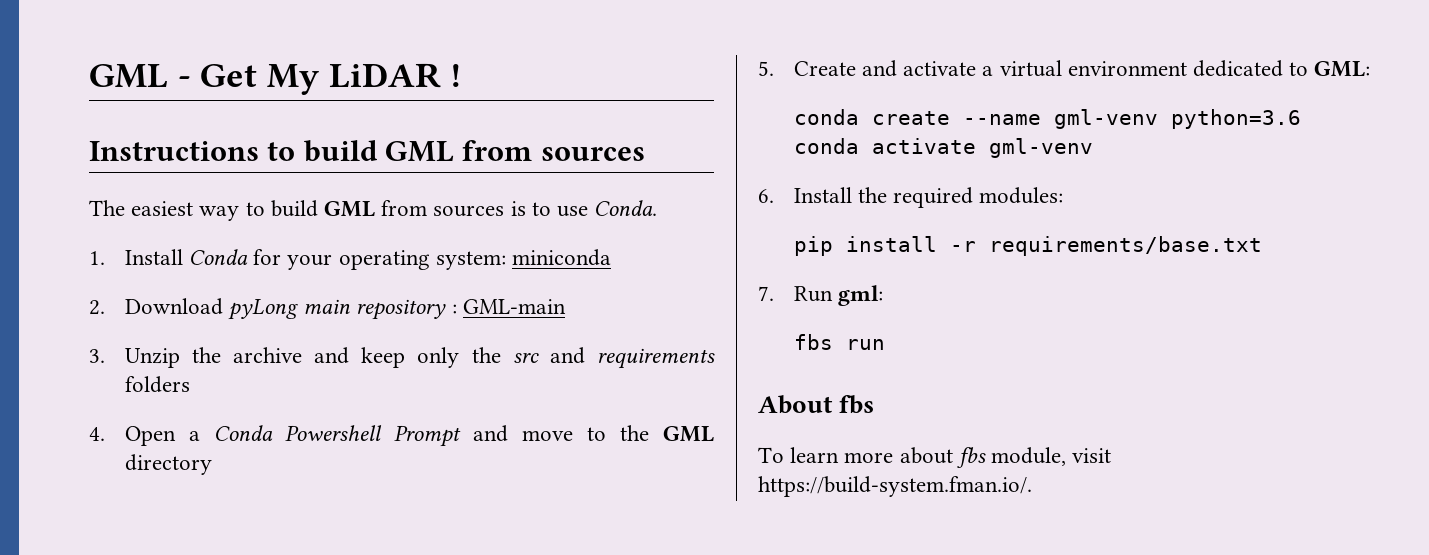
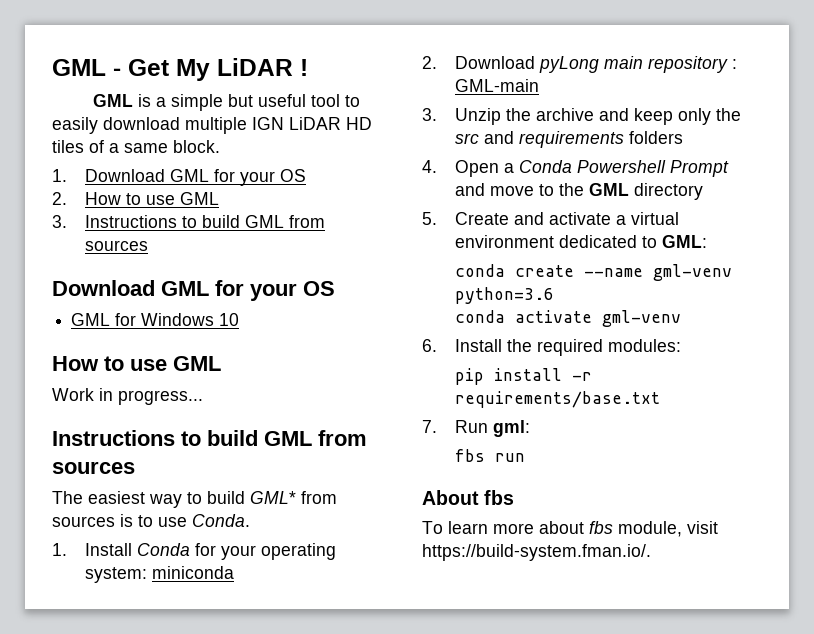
(461, 75) none -> [93,94,361,111] [52,117,372,134] [52,140,220,153] [52,169,307,186] [52,192,220,205] [52,215,326,228] [85,240,149,251] [52,280,335,301] [71,313,240,326] [52,356,221,371] [52,388,203,405] // GML is a simple but useful tool to easily download multiple IGN LiDAR HD tiles of a same block. // 1. Download GML for your OS // 2. How to use GML // 3. Instructions to build GML from sources // Download GML for your OS // GML for Windows 10 // How to use GML // Work in progress...
[324,201,376,217] GML -> [250,491,296,504] GML*

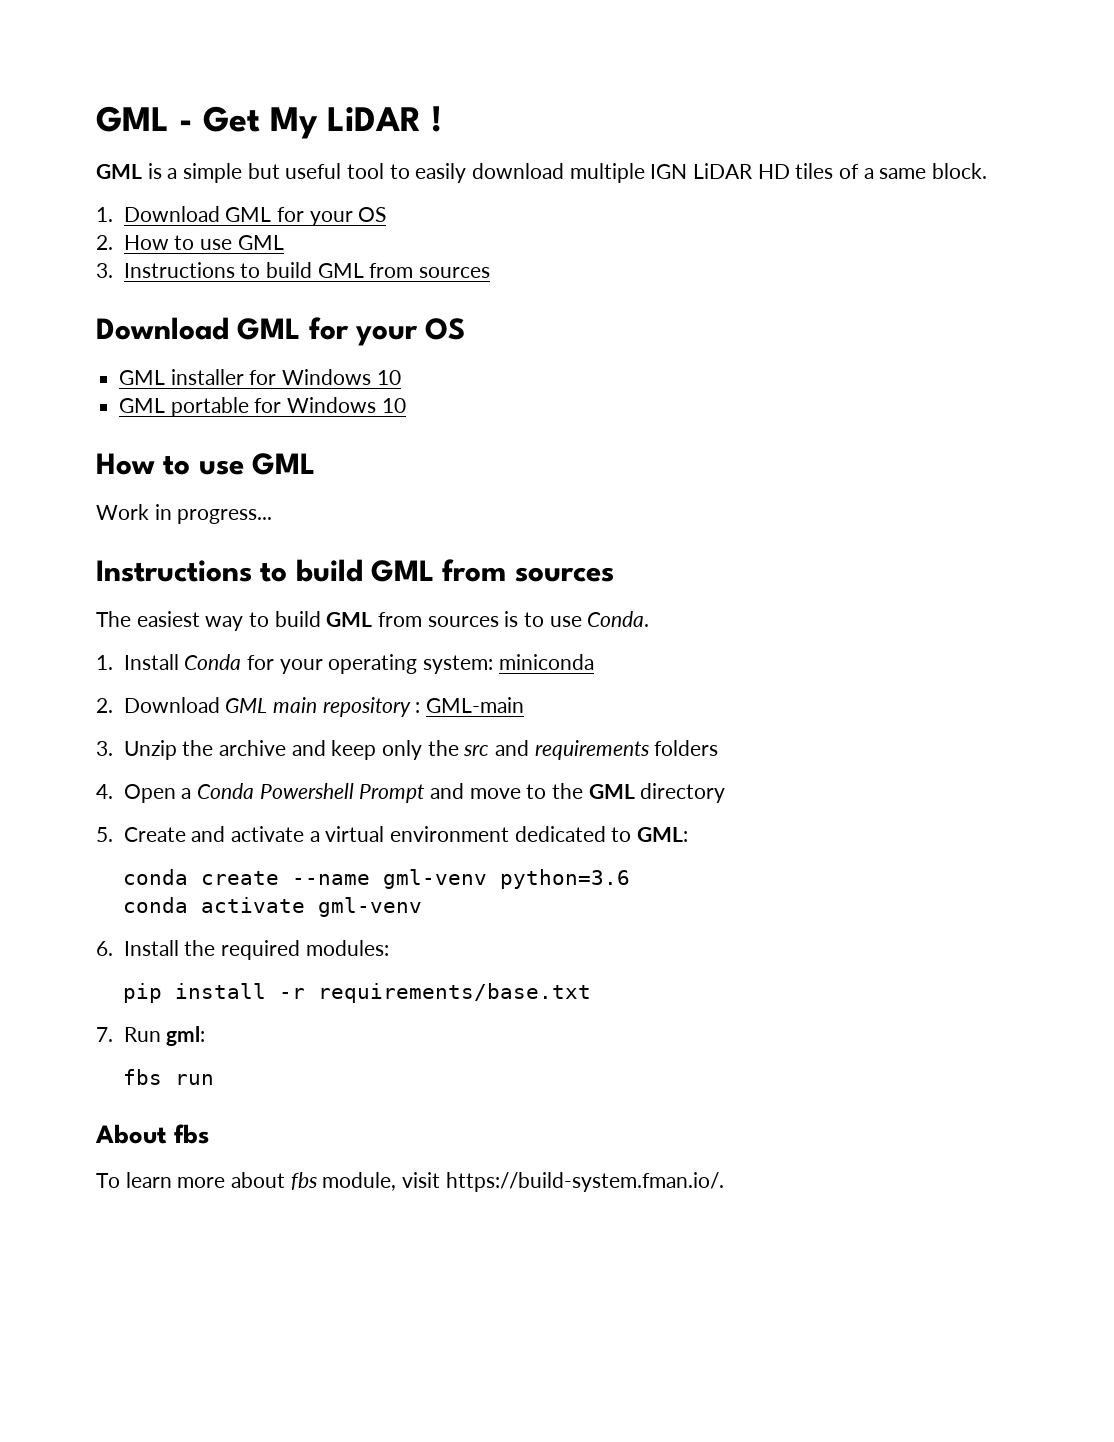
(111, 319) none -> [170,369,401,385] [119,397,249,417] installer for Windows 10 // GML portable
[250,491,296,504] GML* -> [326,612,373,627] GML
[539,56,600,73] pyLong -> [225,698,268,713] GML

